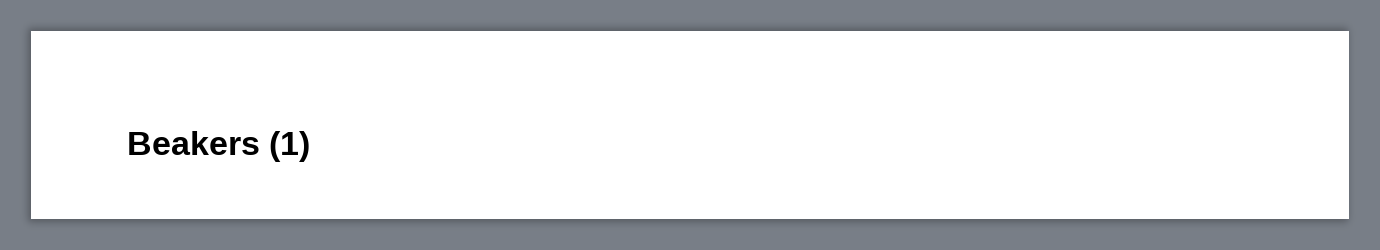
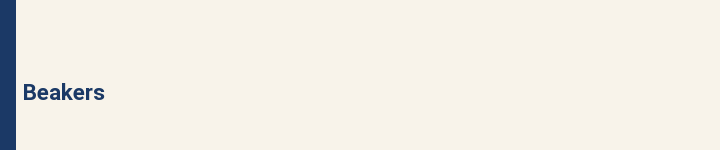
[269,131,311,162] (1) -> (105, 91) none

